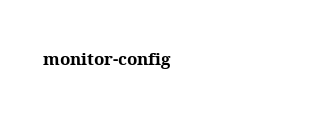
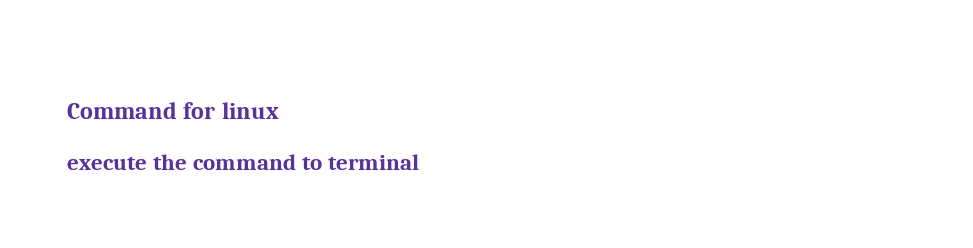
[43,53,171,69] monitor-config -> [67,102,279,119] [67,154,420,170] Command for linux // execute the command to terminal

